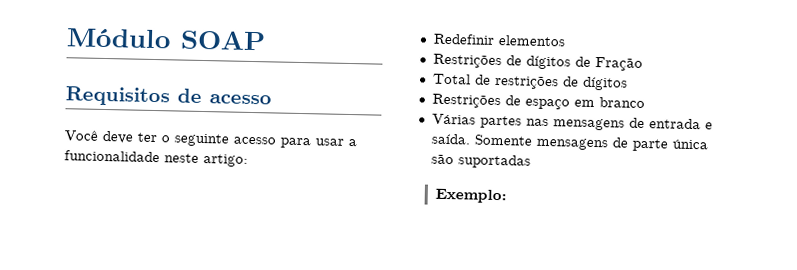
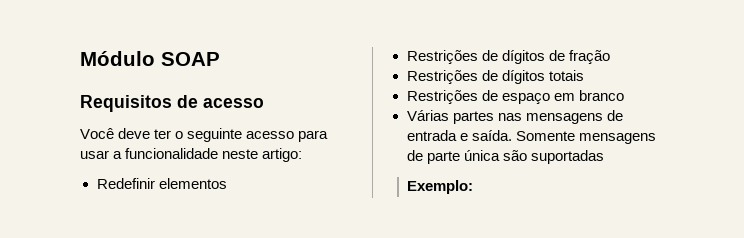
[594,56,643,71] [432,73,628,91] Fração // Total de restrições de dígitos -> [568,50,610,64] [406,70,584,84] fração // Restrições de dígitos totais

